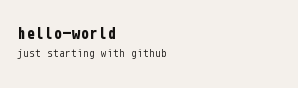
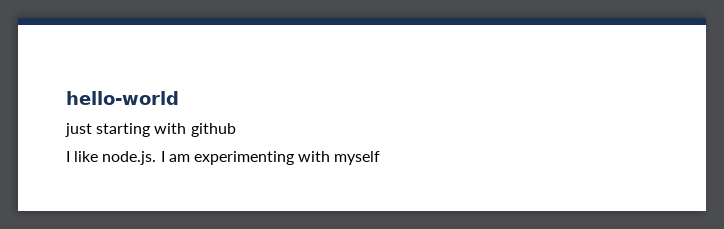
(167, 54) none -> [66,151,381,165] // I like node.js. I am experimenting with myself

